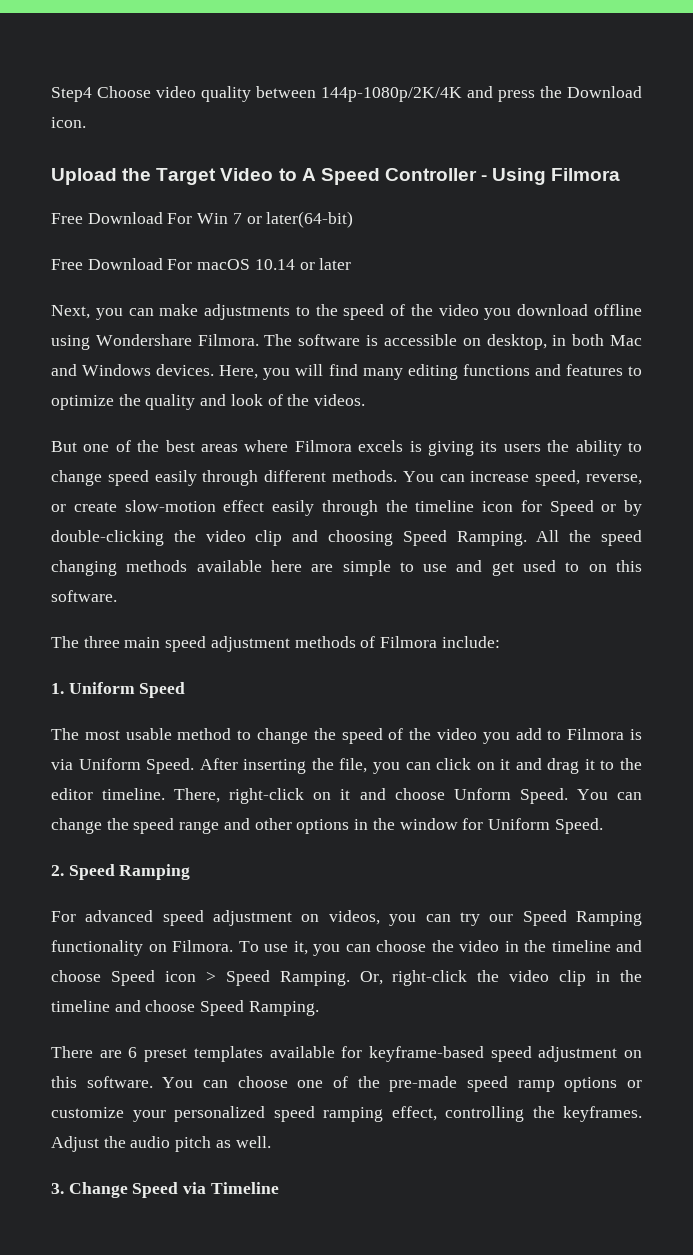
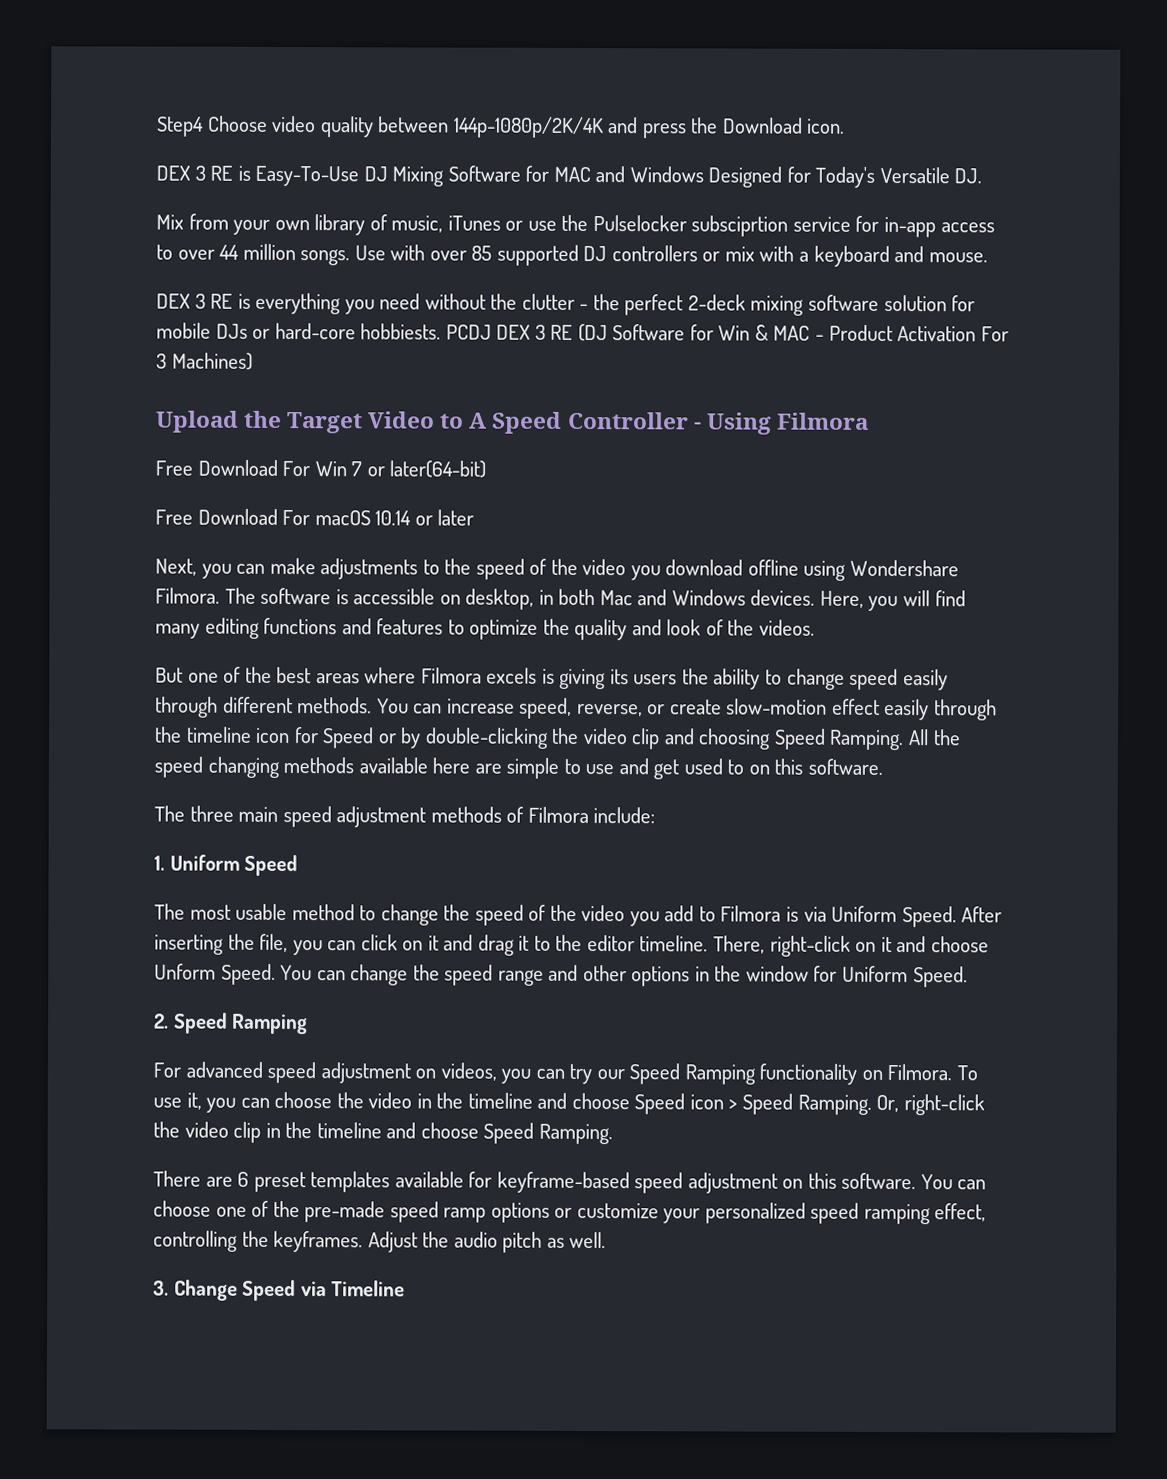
(86, 122) none -> [156,165,983,188] [156,213,995,238] [156,243,988,268] [156,292,976,316] [156,322,1009,342] [156,352,253,370] // DEX 3 RE is Easy-To-Use DJ Mixing Software for MAC and Windows Designed for Today's Versatile DJ. // Mix from your own library of music, iTunes or use the Pulselocker subsciprtion service for in-app access to over 44 million songs. Use with over 85 supported DJ controllers or mix with a keyboard and mouse. // DEX 3 RE is everything you need without the clutter - the perfect 2-deck mixing software solution for mobile DJs or hard-core hobbiests. PCDJ DEX 3 RE (DJ Software for Win & MAC - Product Activation For 3 Machines)

